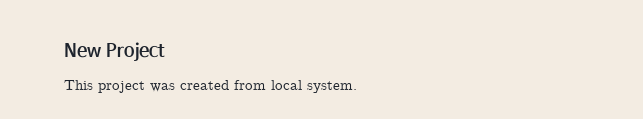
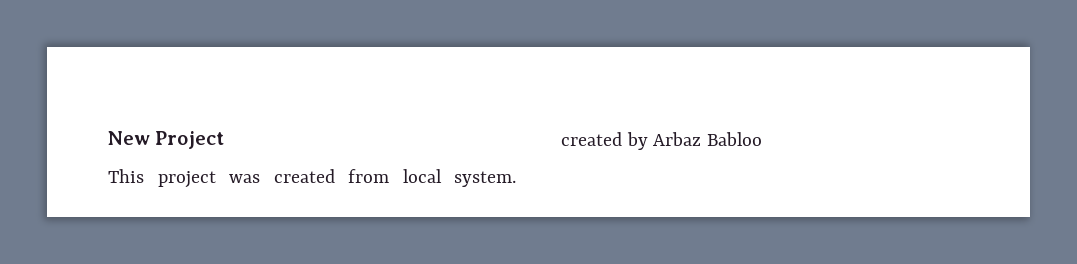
(357, 87) none -> [561,132,763,150] created by Arbaz Babloo

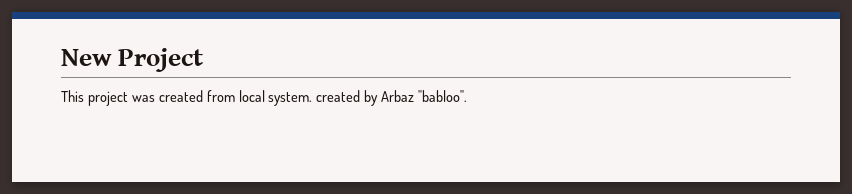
[707,132,763,146] Babloo -> [418,90,468,102] "babloo".

